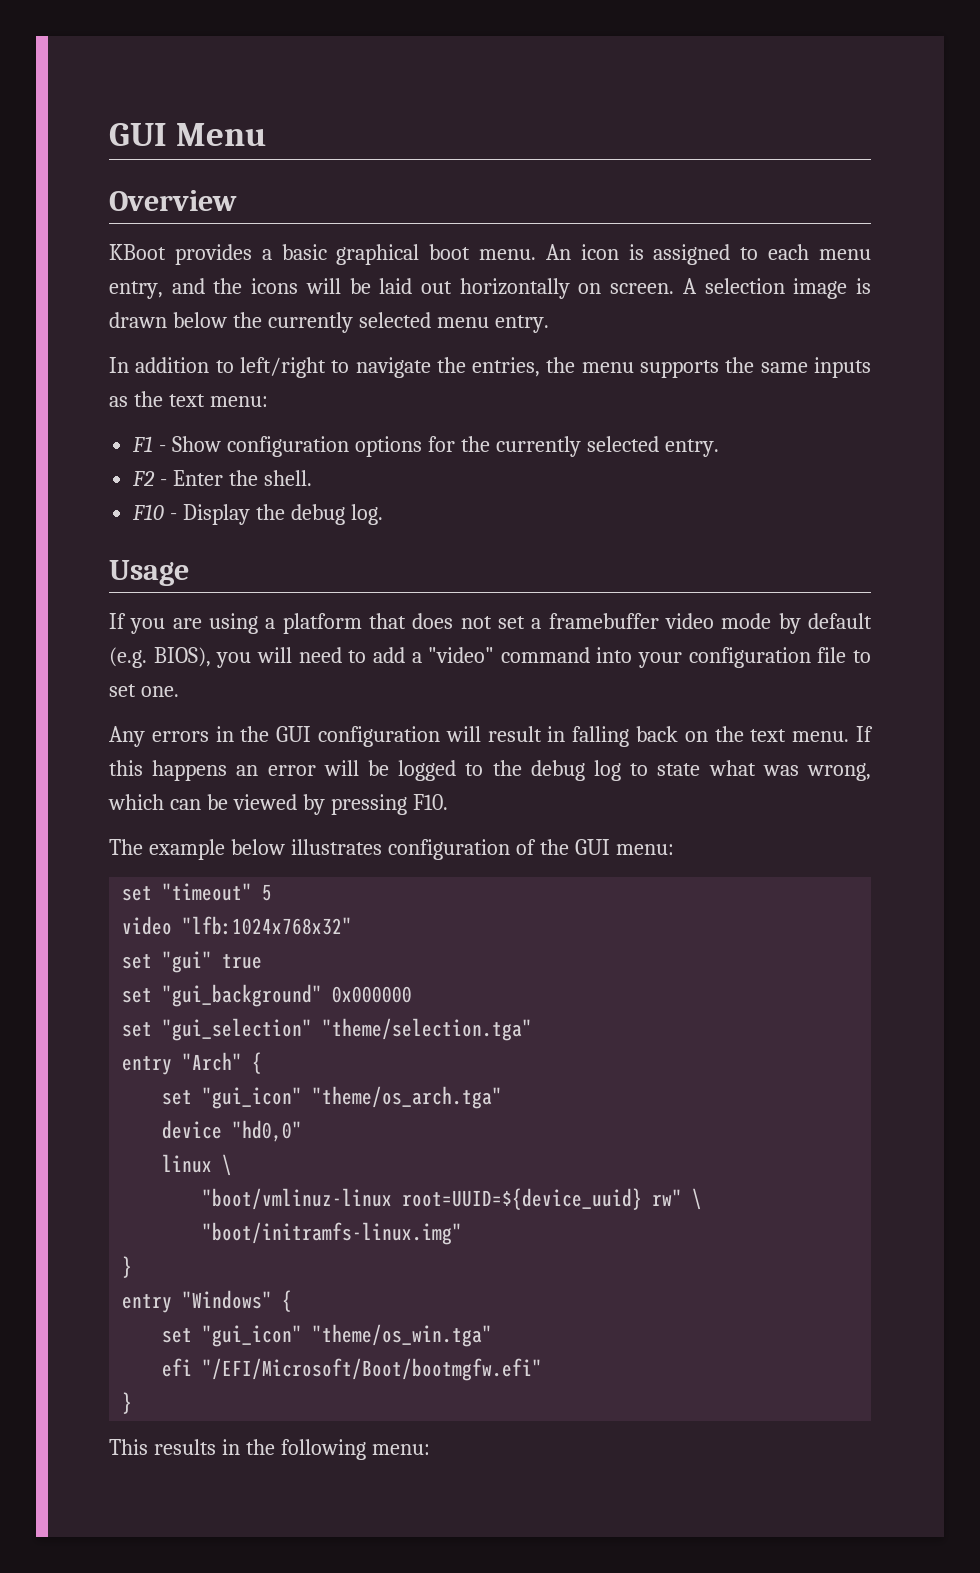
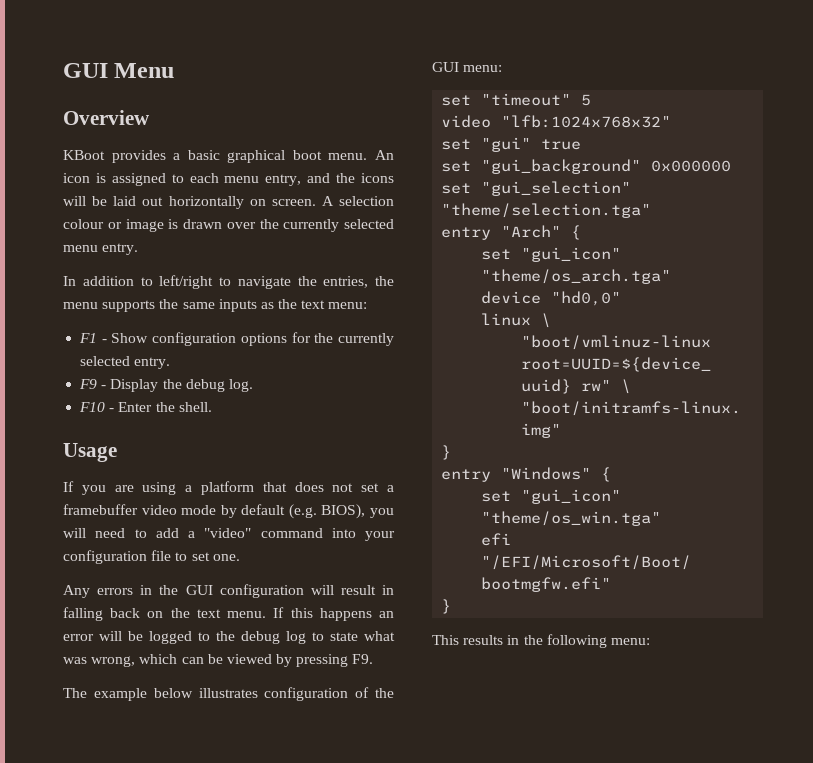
(785, 286) none -> [63,219,122,229] colour or
[172,312,227,328] below -> [226,222,256,229] over
[132,470,312,486] [132,504,165,520] F2 - Enter the shell. // F10 -> [79,379,98,389] F9
(383, 514) none -> [79,402,212,412] // F10 - Enter the shell.
[412,794,448,810] F10. -> [352,654,374,664] F9.

